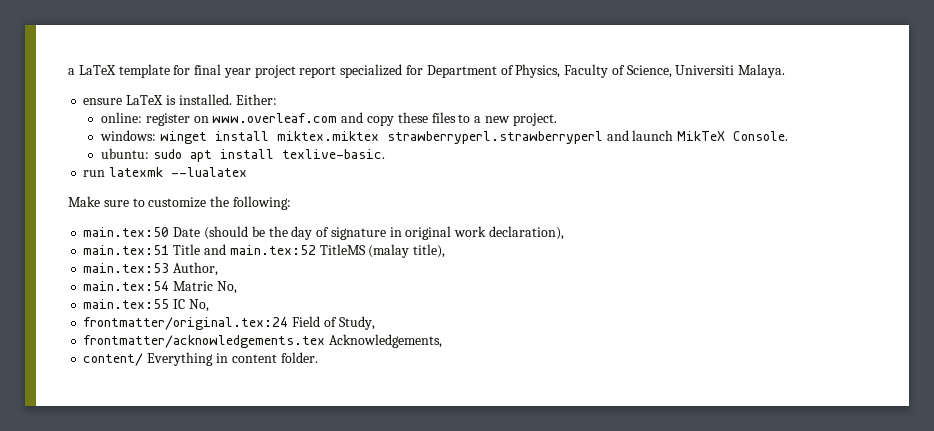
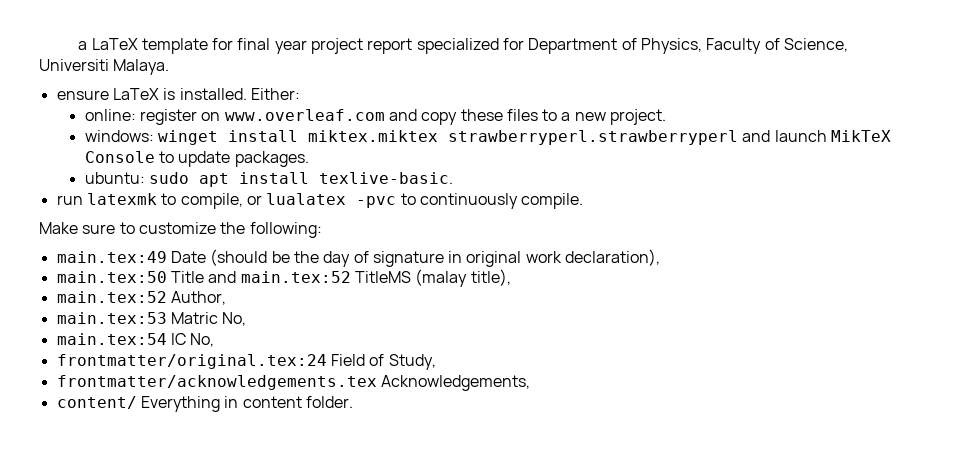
[733,131,789,141] Console. -> [84,151,309,167] Console to update packages.
[171,167,248,177] --lualatex -> [161,193,584,209] to compile, or lualatex -pvc to continuously compile.
[83,227,170,237] main.tex:50 -> [56,251,167,263] main.tex:49
[83,245,170,255] main.tex:51 -> [56,271,167,283] main.tex:50
[83,263,170,273] main.tex:53 -> [56,291,167,303] main.tex:52
[83,281,170,291] main.tex:54 -> [56,312,167,324] main.tex:53
[83,299,170,309] main.tex:55 -> [56,333,167,345] main.tex:54

